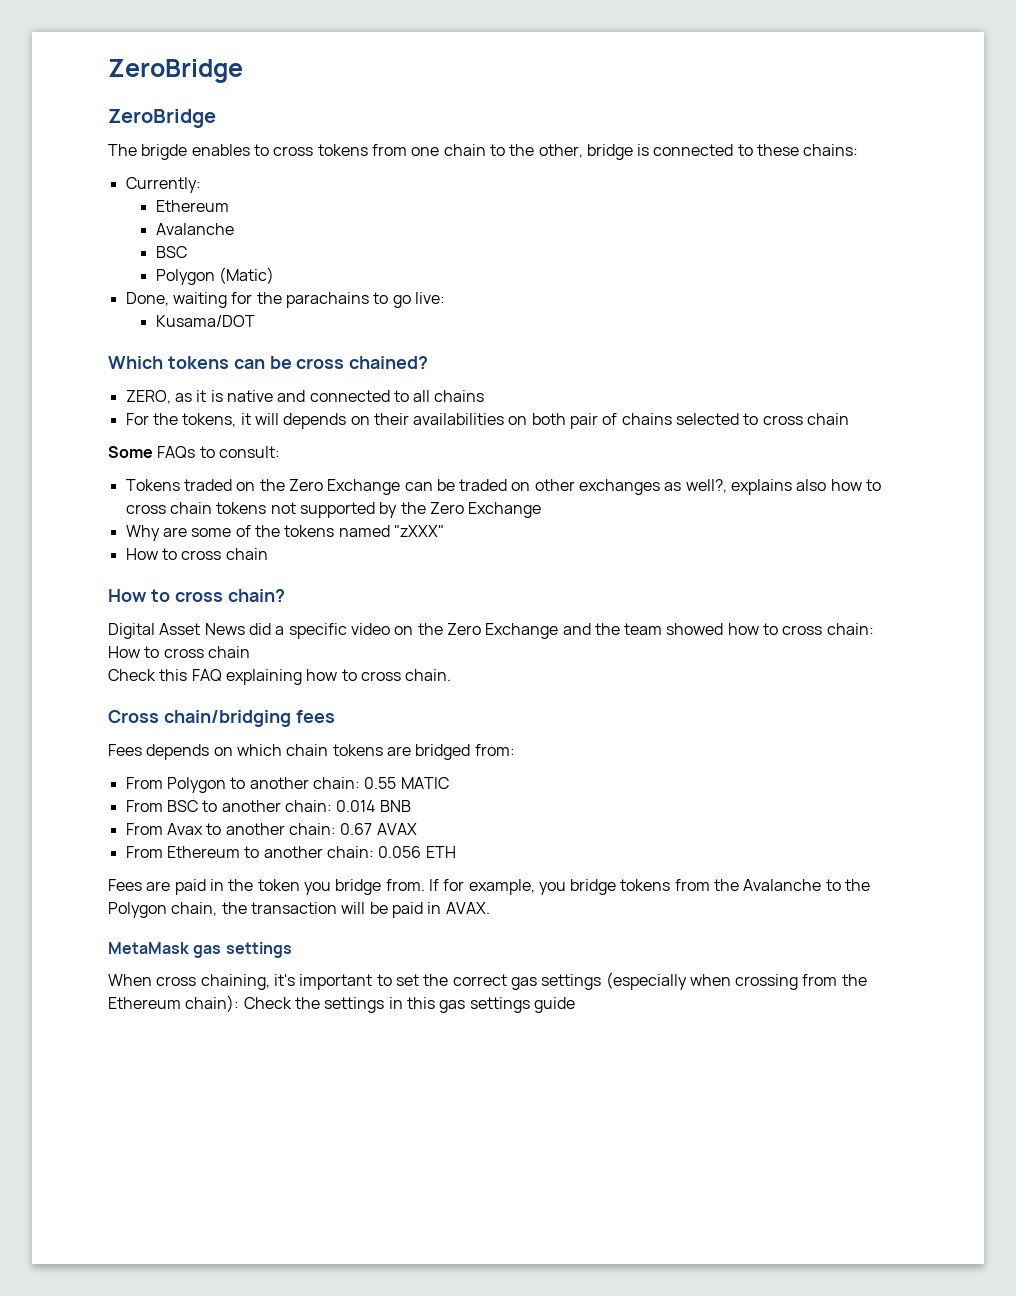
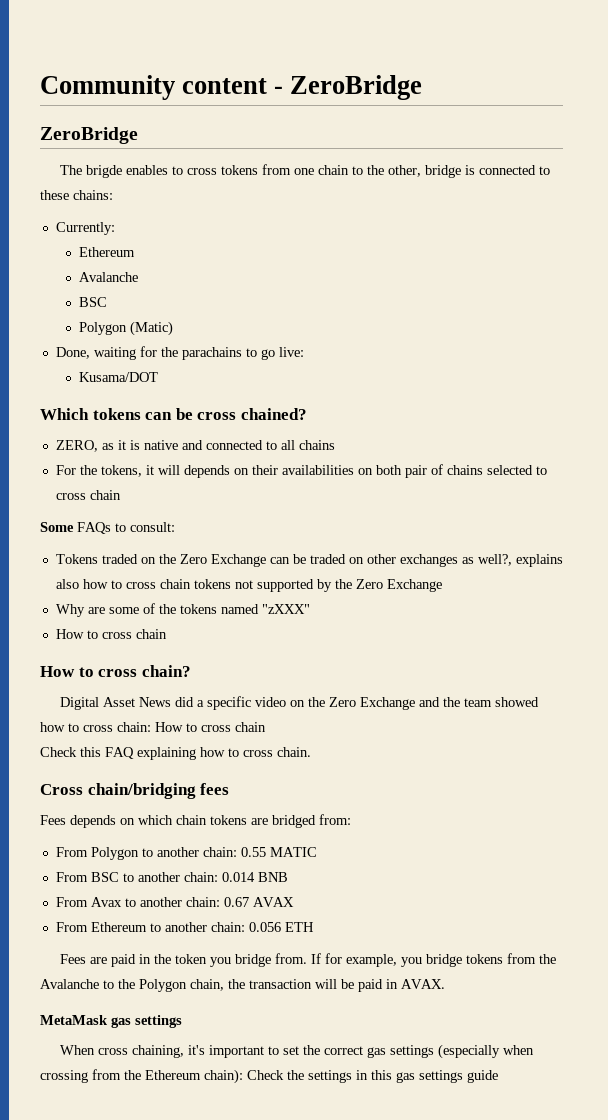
(108, 71) none -> [40,75,284,100] Community content -

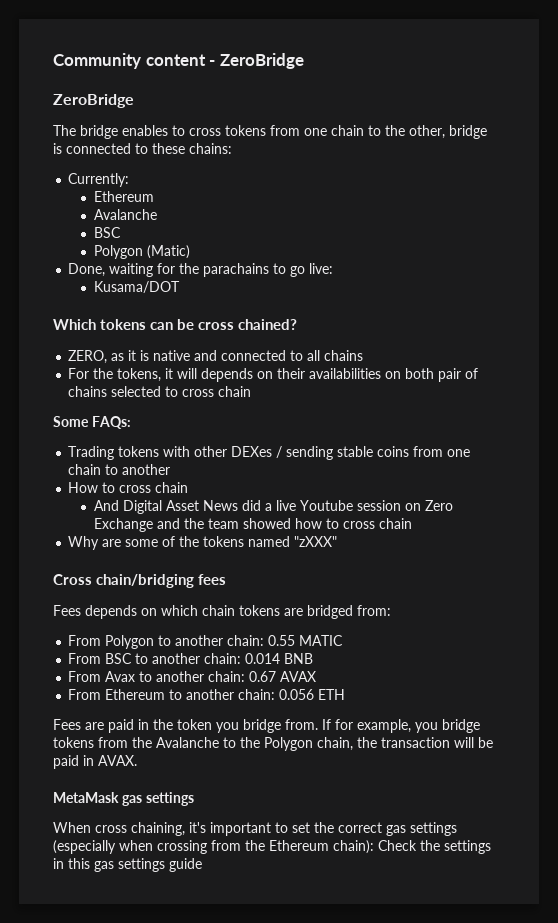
[86,165,123,178] brigde -> [80,125,118,139] bridge
[77,522,175,534] [55,554,563,567] [55,579,442,592] FAQs to consult: // Tokens traded on the Zero Exchange can be traded on other exchanges as well?, explains also how to cross chain tokens not supported by the Zero Exchange -> [92,416,131,429] [68,446,471,460] [68,464,171,475] [68,482,189,493] [93,500,453,514] [93,518,412,532] FAQs: // Trading tokens with other DEXes / sending stable coins from one chain to another // How to cross chain // And Digital Asset News did a live Youtube session on Zero Exchange and the team showed how to cross chain
[55,629,167,639] [40,665,191,677] [60,696,540,710] [40,722,266,732] [40,747,311,760] // How to cross chain // How to cross chain? // Digital Asset News did a specific video on the Zero Exchange and the team showed how to cross chain: How to cross chain // Check this FAQ explaining how to cross chain. -> (338, 541) none

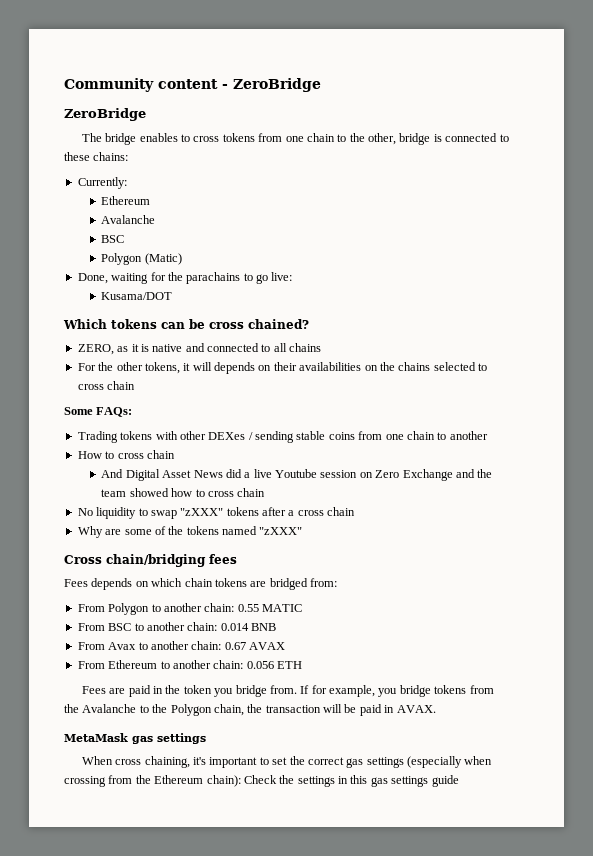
(114, 373) none -> [116,362,143,371] other
[405,368,479,382] both pair of -> [379,362,395,371] the
(412, 523) none -> [77,507,356,519] // No liquidity to swap "zXXX" tokens after a cross chain

